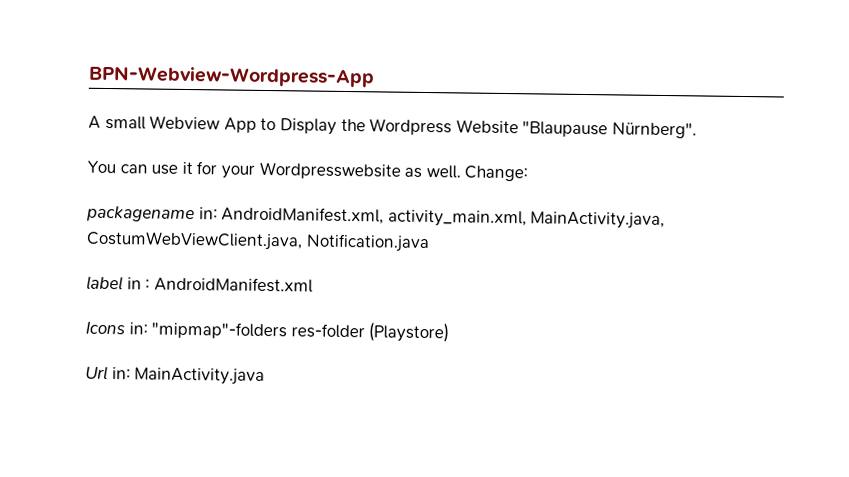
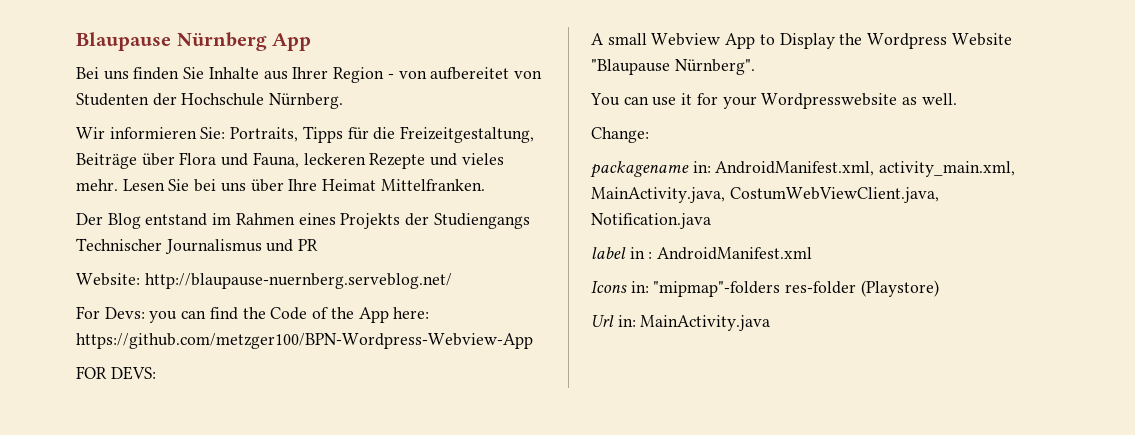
[88,65,375,88] BPN-Webview-Wordpress-App -> [76,32,312,51] [76,67,542,83] [76,93,344,109] [76,126,535,143] [76,152,504,169] [76,179,485,192] [76,213,530,229] [76,238,319,254] [76,273,452,289] [76,306,430,323] [76,333,533,349] [76,366,156,380] Blaupause Nürnberg App // Bei uns finden Sie Inhalte aus Ihrer Region - von aufbereitet von Studenten der Hochschule Nürnberg. // Wir informieren Sie: Portraits, Tipps für die Freizeitgestaltung, Beiträge über Flora und Fauna, leckeren Rezepte und vieles mehr. Lesen Sie bei uns über Ihre Heimat Mittelfranken. // Der Blog entstand im Rahmen eines Projekts der Studiengangs Technischer Journalismus und PR // Website: http://blaupause-nuernberg.serveblog.net/ // For Devs: you can find the Code of the App here: https://github.com/metzger100/BPN-Wordpress-Webview-App // FOR DEVS:
(461, 172) none -> (957, 99) //

